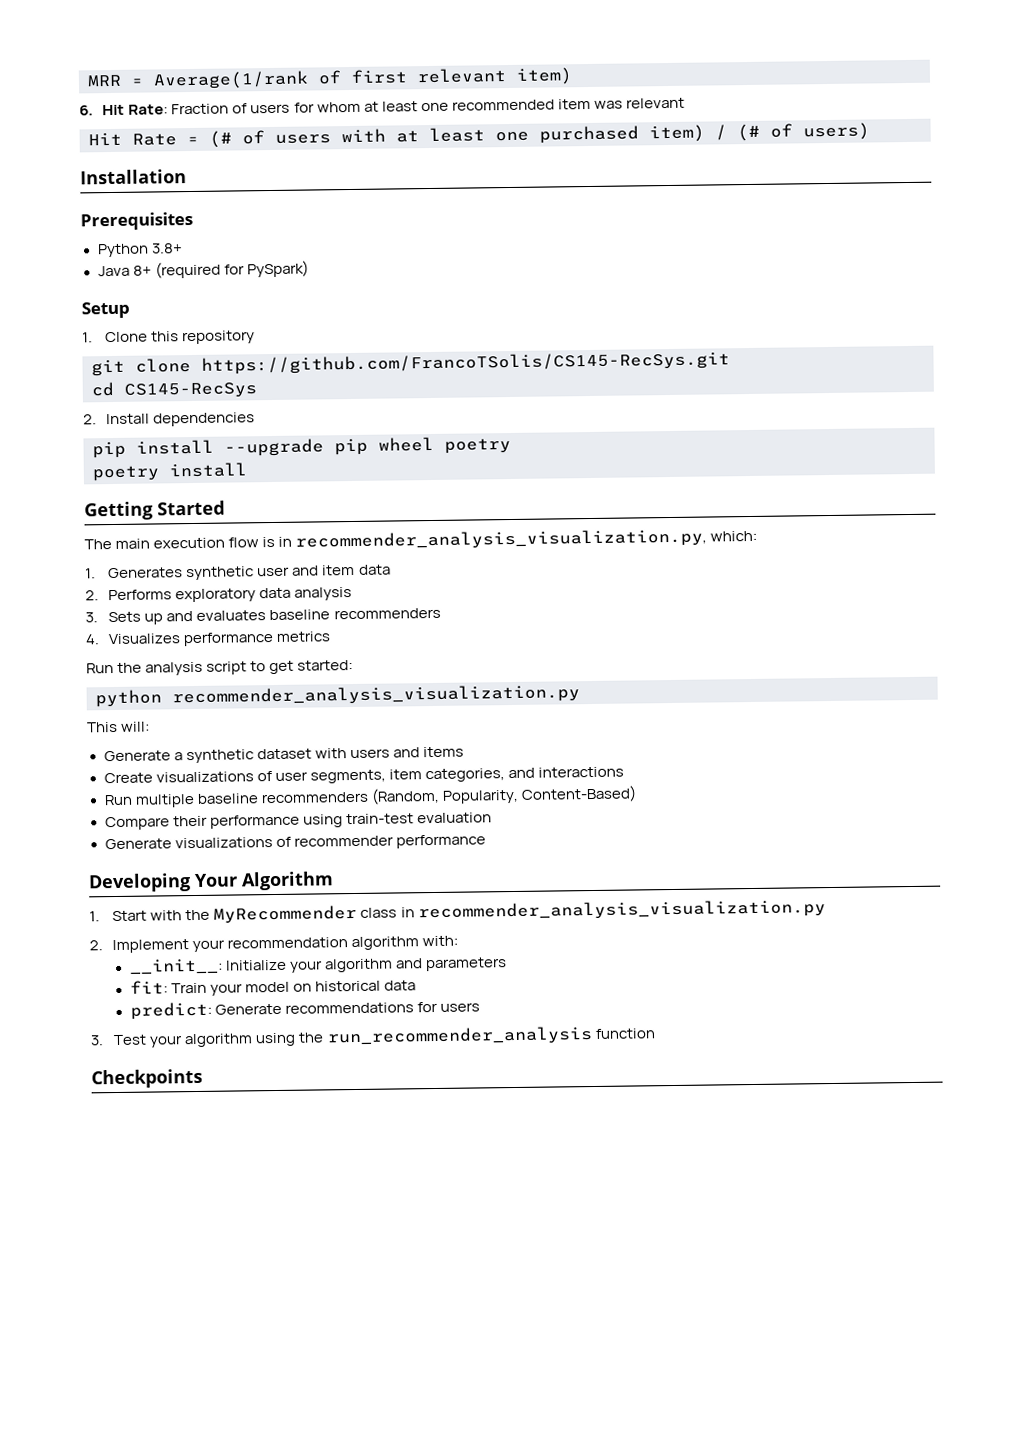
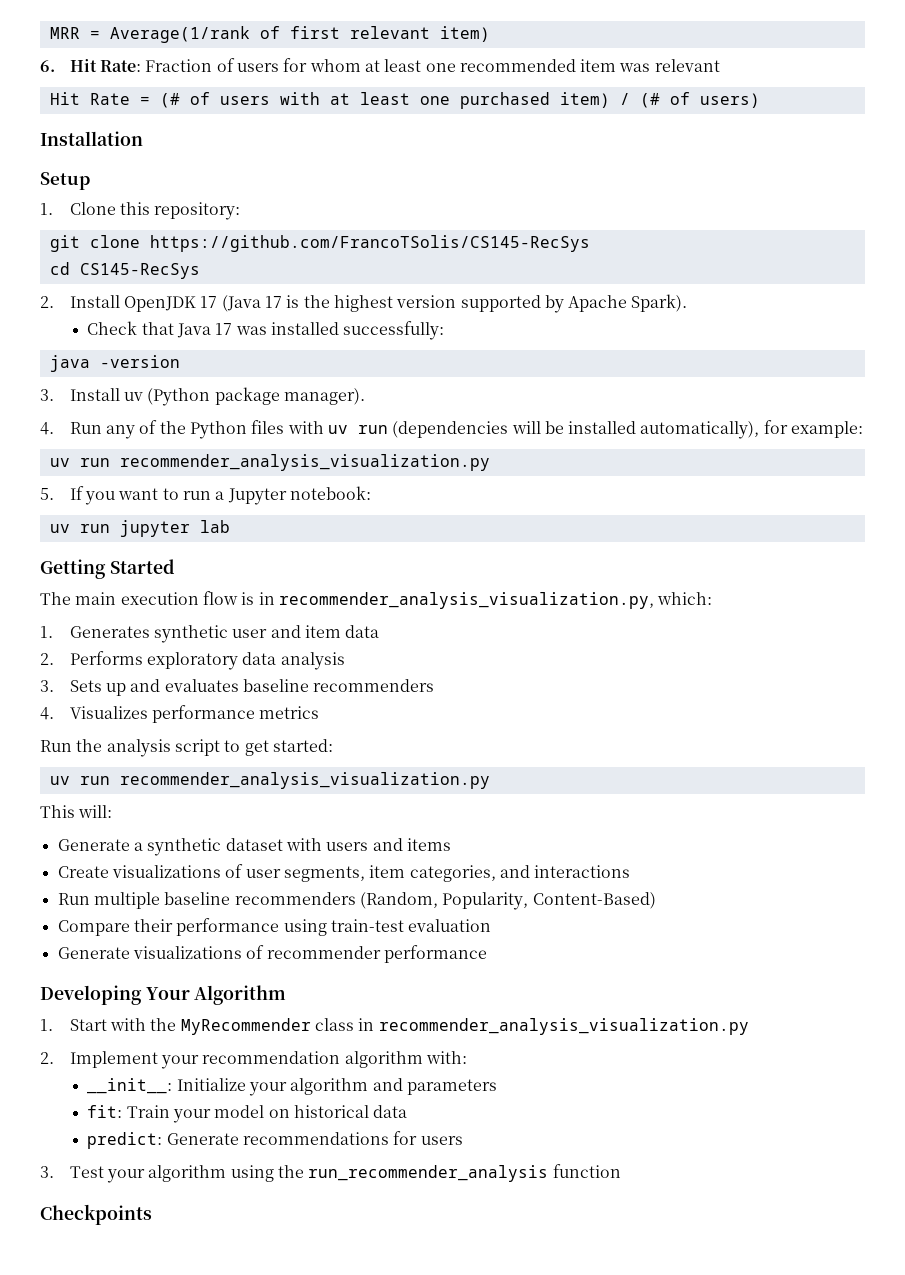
[80,211,193,231] [97,243,183,258] [97,260,309,279] // Prerequisites // Python 3.8+ // Java 8+ (required for PySpark) -> (143, 138) none
[182,330,256,345] repository -> [154,202,241,220] repository:
[201,351,730,375] https://github.com/FrancoTSolis/CS145-RecSys.git -> [149,235,590,252] https://github.com/FrancoTSolis/CS145-RecSys
[153,412,256,427] [92,436,511,459] [92,462,247,482] dependencies // pip install --upgrade pip wheel poetry // poetry install -> [123,294,688,313] [87,321,445,340] [49,355,180,372] [40,387,365,406] [40,420,864,439] [49,454,490,471] [40,486,371,505] [49,520,230,537] OpenJDK 17 (Java 17 is the highest version supported by Apache Spark). // Check that Java 17 was installed successfully: // java -version // 3. Install uv (Python package manager). // 4. Run any of the Python files with uv run (dependencies will be installed automatically), for example: // uv run recommender_analysis_visualization.py // 5. If you want to run a Jupyter notebook: // uv run jupyter lab
[95,689,162,708] python -> [49,776,110,785] uv run

